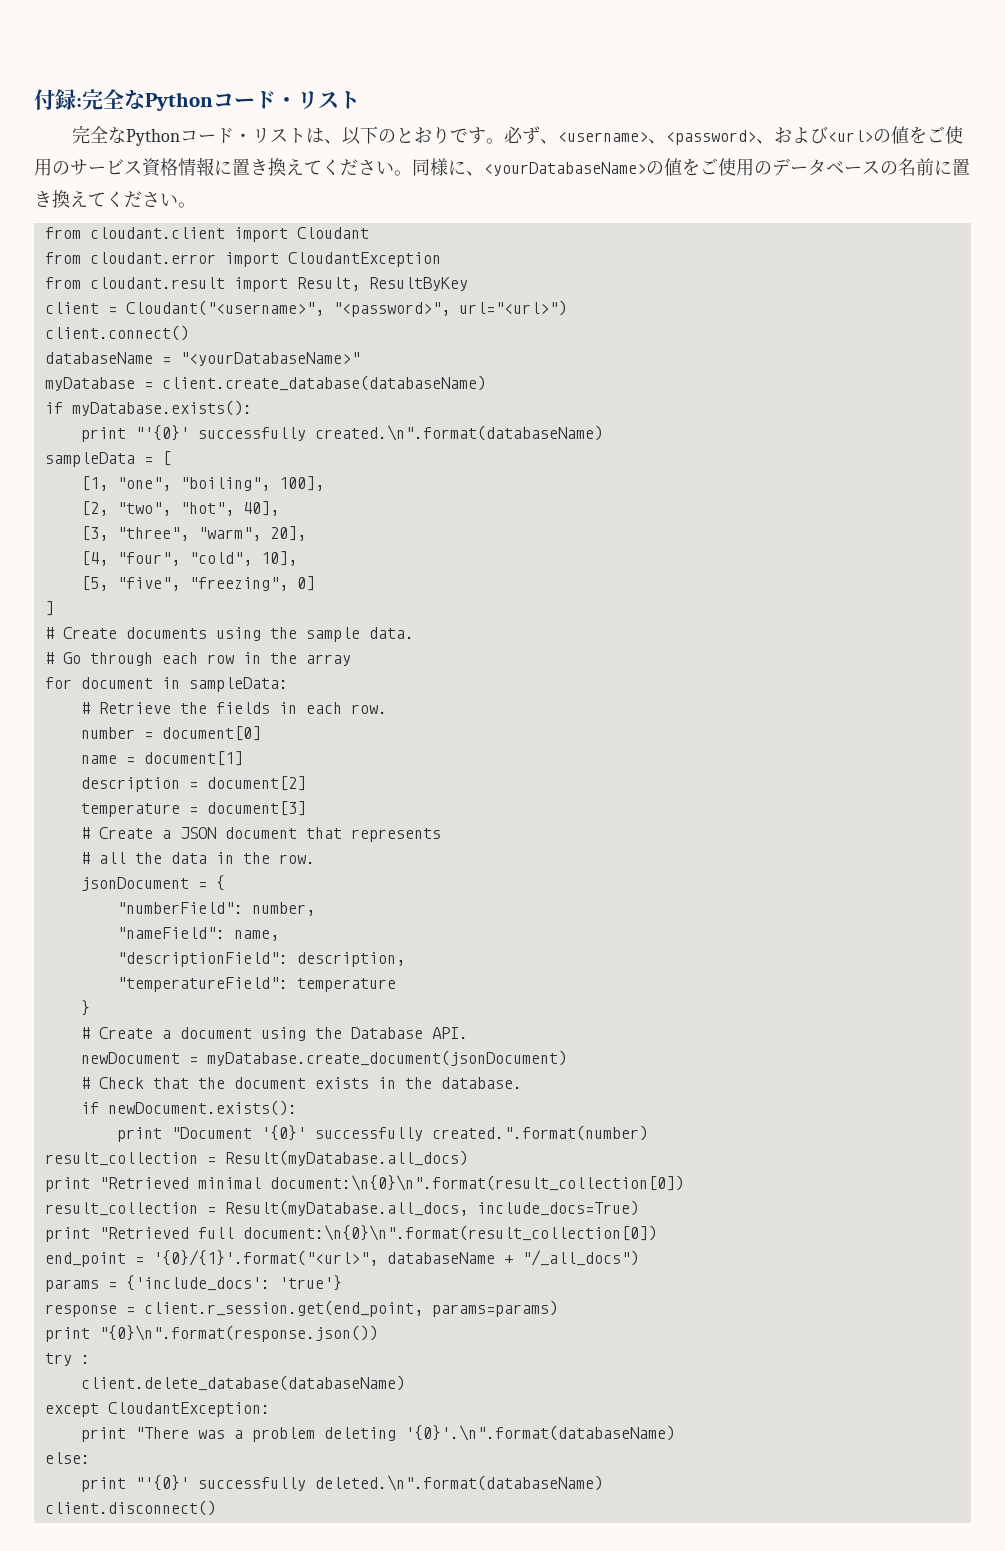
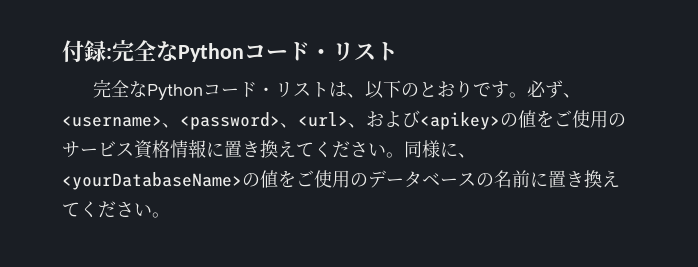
[773,126,873,144] および<url> -> [298,110,500,130] <url>、および<apikey>
[44,227,369,242] [44,252,441,267] [44,277,468,292] [44,300,567,317] [44,325,189,341] [44,352,360,366] [44,375,486,391] [44,400,252,416] [80,425,603,442] [44,451,171,467] [80,476,324,491] [80,501,279,516] [80,526,306,541] [80,551,297,566] [80,576,315,591] [44,601,54,616] [44,627,414,642] [44,652,351,666] [44,677,288,692] [80,702,387,714] [80,726,261,741] [80,751,243,766] [80,776,306,792] [80,801,306,817] [80,827,441,842] [80,852,315,864] [80,875,225,891] [116,902,315,916] [116,927,279,941] [116,952,405,967] [116,977,396,992] [80,1000,90,1016] [80,1027,468,1041] [80,1050,567,1066] [80,1077,522,1089] [80,1100,297,1116] [116,1125,648,1142] [44,1150,468,1166] [44,1175,684,1192] [44,1200,639,1216] [44,1225,657,1242] [44,1250,639,1267] [44,1275,342,1292] [44,1300,558,1317] [44,1325,378,1342] [44,1353,90,1366] [80,1375,405,1391] [44,1402,270,1417] [80,1425,675,1442] [44,1452,90,1464] [80,1475,603,1492] [44,1500,216,1516] // from cloudant.client import Cloudant // from cloudant.error import CloudantException // from cloudant.result import Result, ResultByKey // client = Cloudant("<username>", "<password>", url="<url>") // client.connect() // databaseName = "<yourDatabaseName>" // myDatabase = client.create_database(databaseName) // if myDatabase.exists(): // print "'{0}' successfully created.\n".format(databaseName) // sampleData = [ // [1, "one", "boiling", 100], // [2, "two", "hot", 40], // [3, "three", "warm", 20], // [4, "four", "cold", 10], // [5, "five", "freezing", 0] // ] // # Create documents using the sample data. // # Go through each row in the array // for document in sampleData: // # Retrieve the fields in each row. // number = document[0] // name = document[1] // description = document[2] // temperature = document[3] // # Create a JSON document that represents // # all the data in the row. // jsonDocument = { // "numberField": number, // "nameField": name, // "descriptionField": description, // "temperatureField": temperature // } // # Create a document using the Database API. // newDocument = myDatabase.create_document(jsonDocument) // # Check that the document exists in the database. // if newDocument.exists(): // print "Document '{0}' successfully created.".format(number) // result_collection = Result(myDatabase.all_docs) // print "Retrieved minimal document:\n{0}\n".format(result_collection[0]) // result_collection = Result(myDatabase.all_docs, include_docs=True) // print "Retrieved full document:\n{0}\n".format(result_collection[0]) // end_point = '{0}/{1}'.format("<url>", databaseName + "/_all_docs") // params = {'include_docs': 'true'} // response = client.r_session.get(end_point, params=params) // print "{0}\n".format(response.json()) // try : // client.delete_database(databaseName) // except CloudantException: // print "There was a problem deleting '{0}'.\n".format(databaseName) // else: // print "'{0}' successfully deleted.\n".format(databaseName) // client.disconnect() -> (170, 215) none

